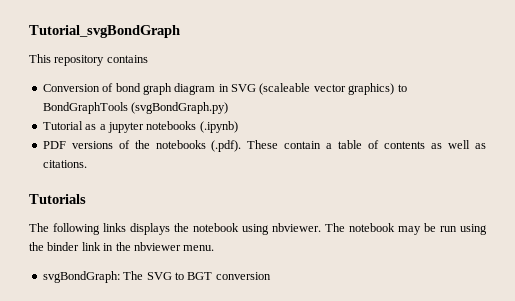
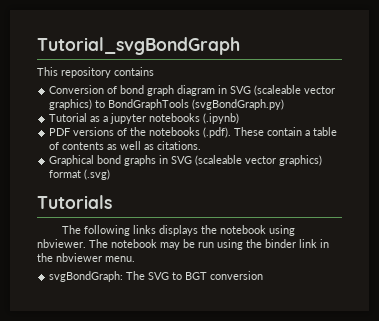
(87, 164) none -> [49,155,323,166] [49,169,111,180] // Graphical bond graphs in SVG (scaleable vector graphics) format (.svg)

